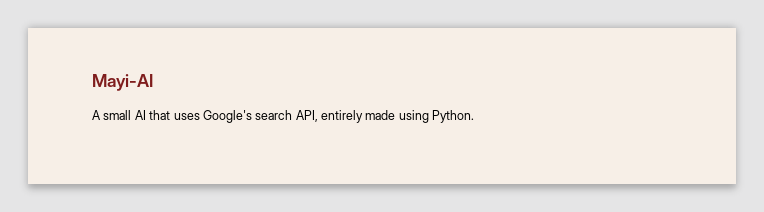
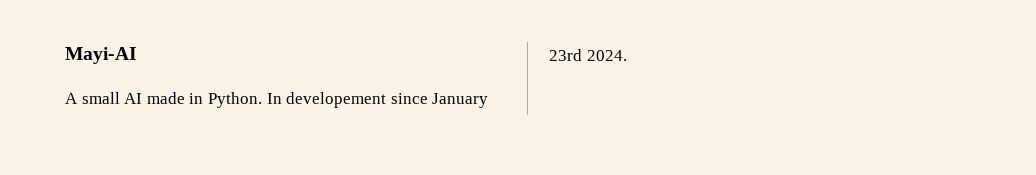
[149,110,475,123] that uses Google's search API, entirely made using Python. -> [146,92,489,108] [549,49,627,61] made in Python. In developement since January 23rd 2024.

